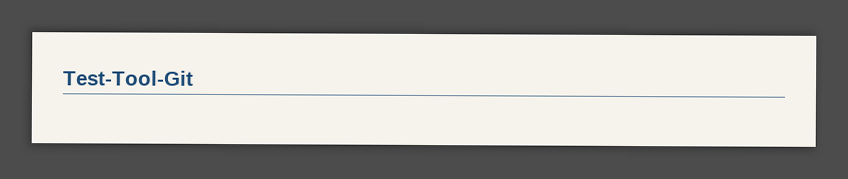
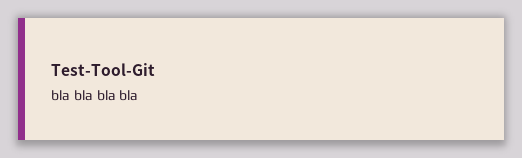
(194, 78) none -> [51,90,139,101] // bla bla bla bla

